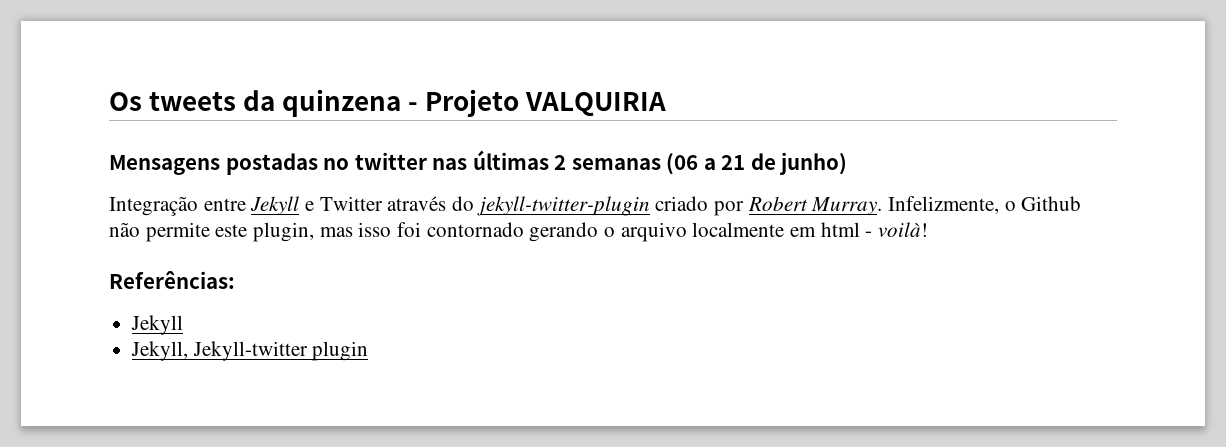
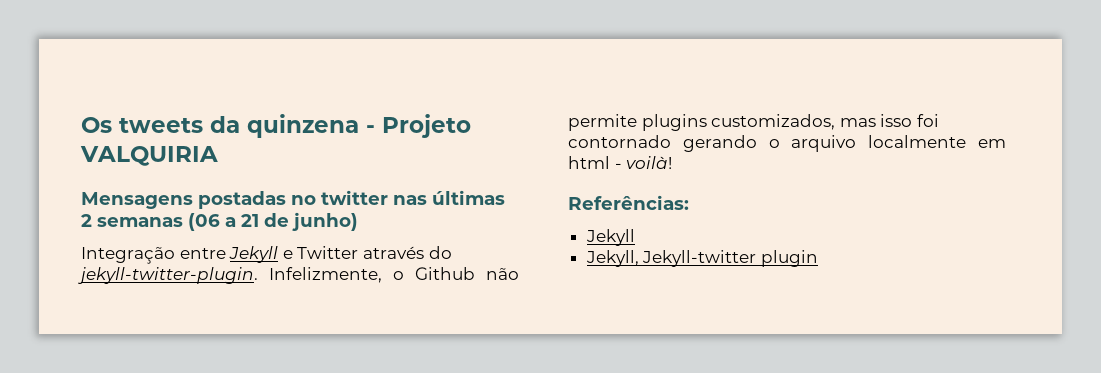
[476,196,883,216] jekyll-twitter-plugin criado por Robert Murray. -> [78,267,258,284] jekyll-twitter-plugin.
[215,222,315,242] este plugin, -> [641,114,836,131] plugins customizados,

